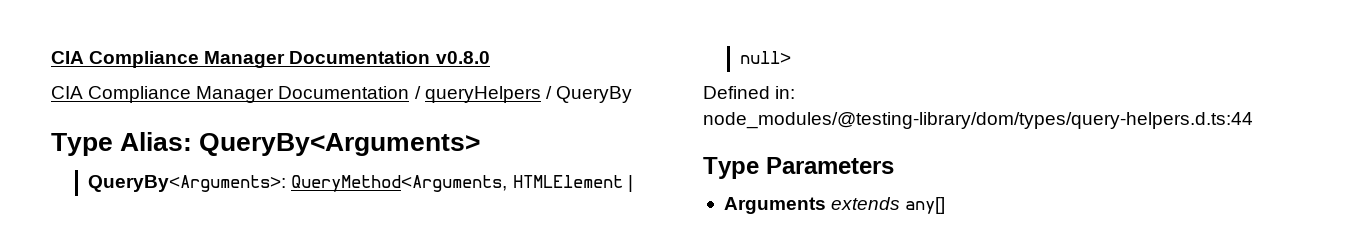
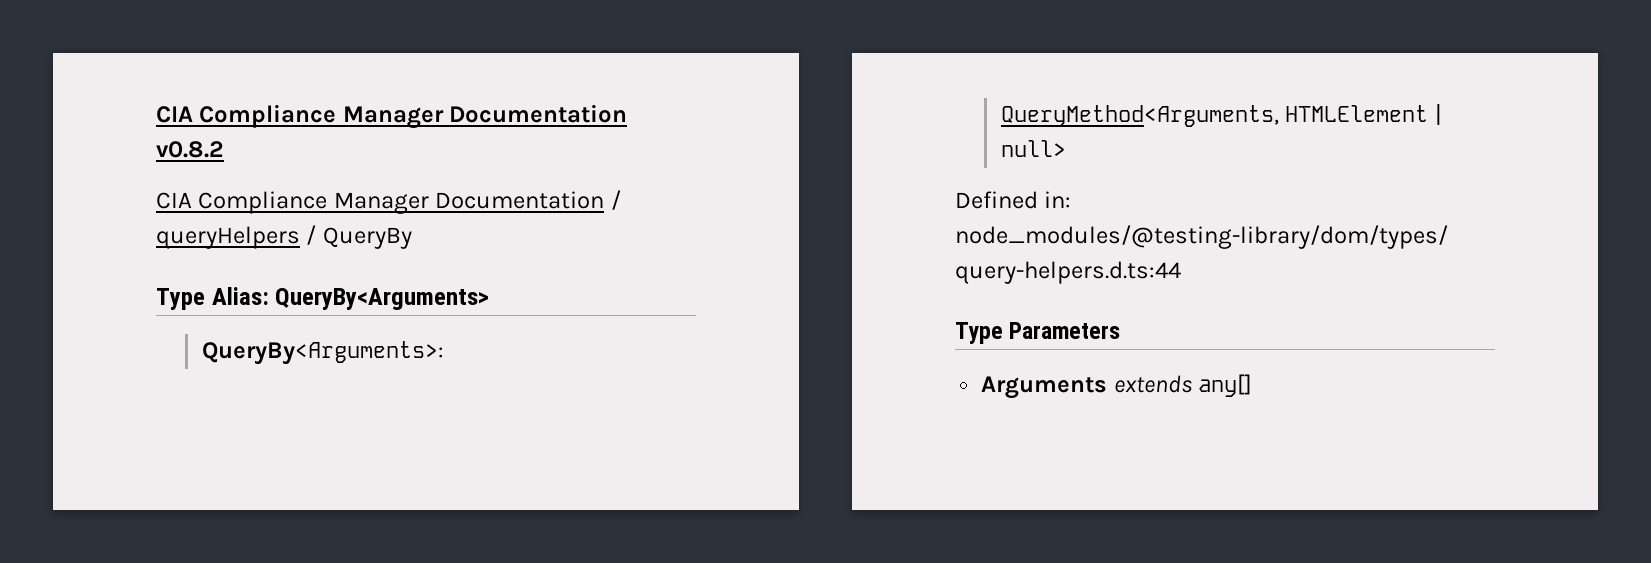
[51,51,490,68] CIA Compliance Manager Documentation v0.8.0 -> [156,104,628,129] [156,141,224,158] CIA Compliance Manager Documentation v0.8.2

